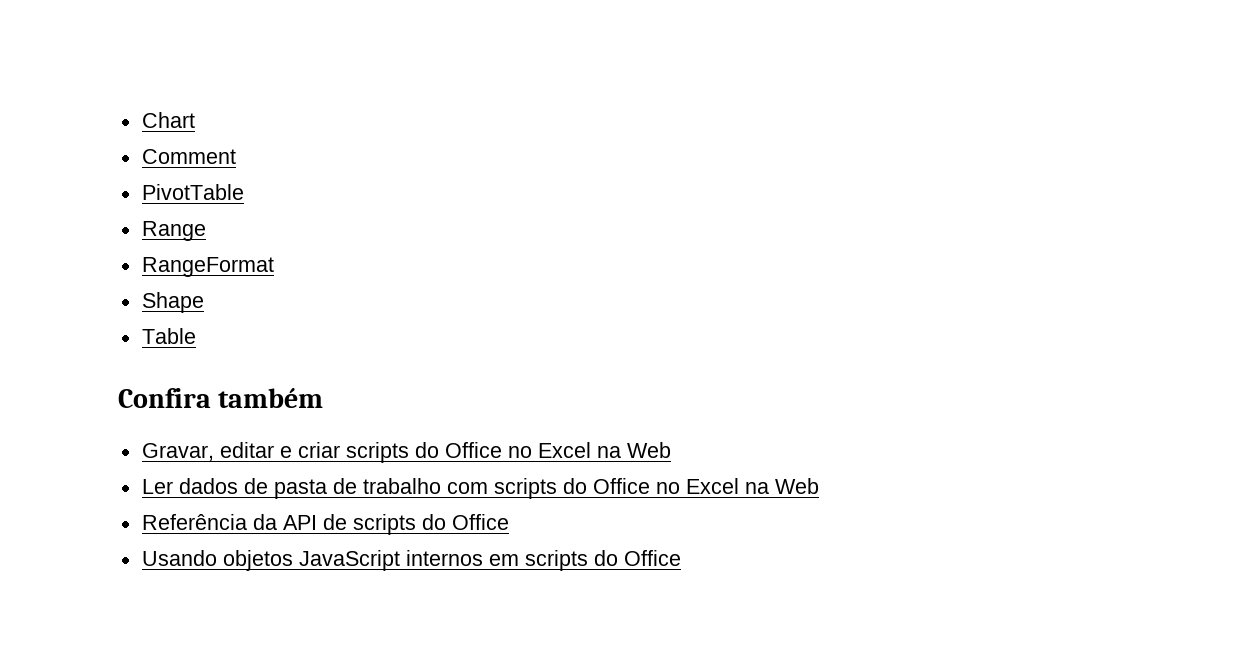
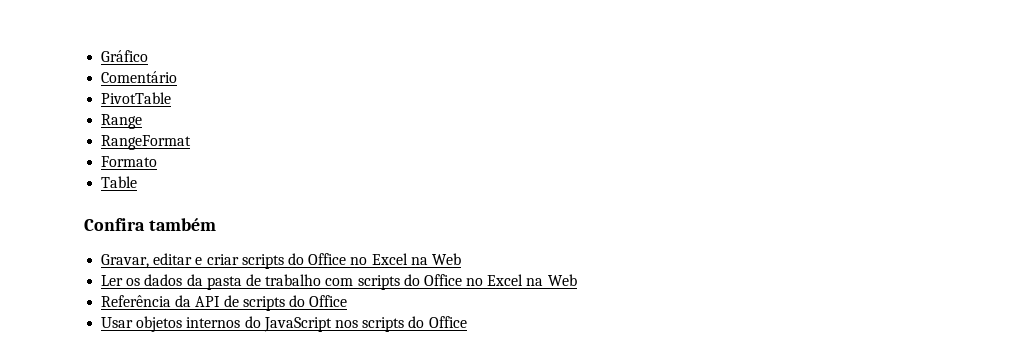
[141,112,195,128] [141,149,236,164] Chart // Comment -> [101,50,149,62] [101,71,178,83] Gráfico // Comentário
[141,292,204,313] Shape -> [101,156,158,167] Formato
[178,478,268,494] dados de -> [126,274,203,286] os dados da
[141,550,519,571] Usando objetos JavaScript internos em -> [101,316,358,332] Usar objetos internos do JavaScript nos

